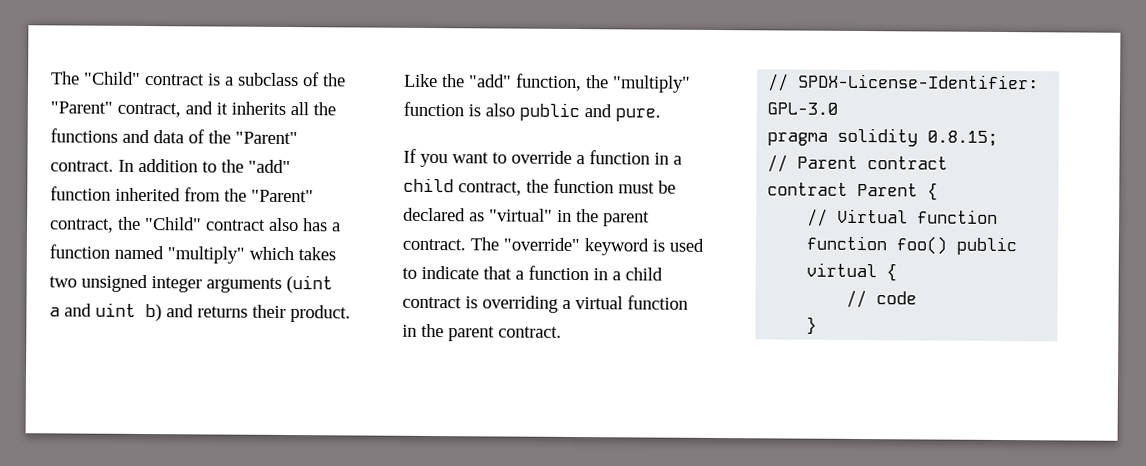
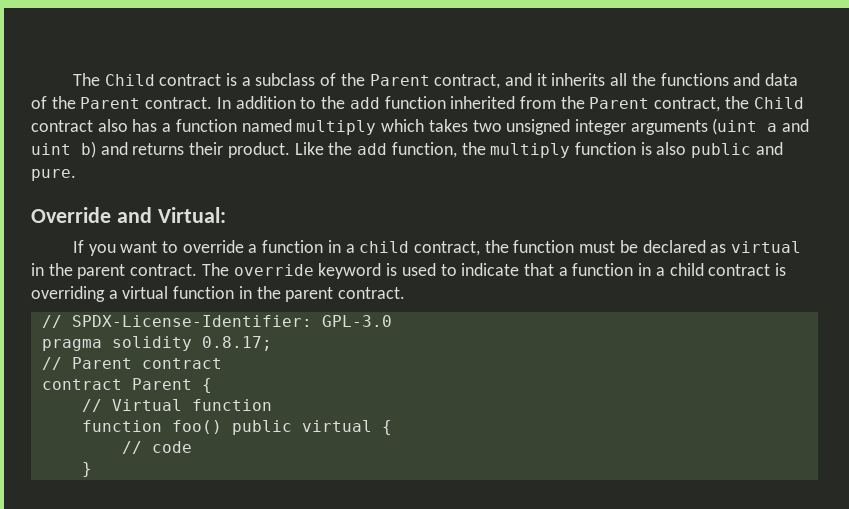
[51,71,141,85] The "Child" -> [72,73,155,86] The Child
[50,101,113,114] "Parent" -> [369,74,430,86] Parent
[235,131,298,145] "Parent" -> [80,97,141,109] Parent
[248,159,291,174] "add" -> [349,97,380,109] add
[251,189,314,203] [49,216,202,233] "Parent" contract, the "Child" -> [589,96,804,112] Parent contract, the Child
[167,246,245,264] "multiply" -> [296,120,377,135] multiply
[469,74,512,88] "add" -> [357,143,388,155] add
[612,75,691,93] "multiply" -> [490,143,571,158] multiply
(661, 115) none -> [31,207,226,223] // Override and Virtual:
[489,208,553,222] "virtual" -> [731,241,802,253] virtual
[503,237,580,252] "override" -> [233,264,314,276] override
[927,130,999,146] 0.8.15; -> [201,336,272,351] 0.8.17;

